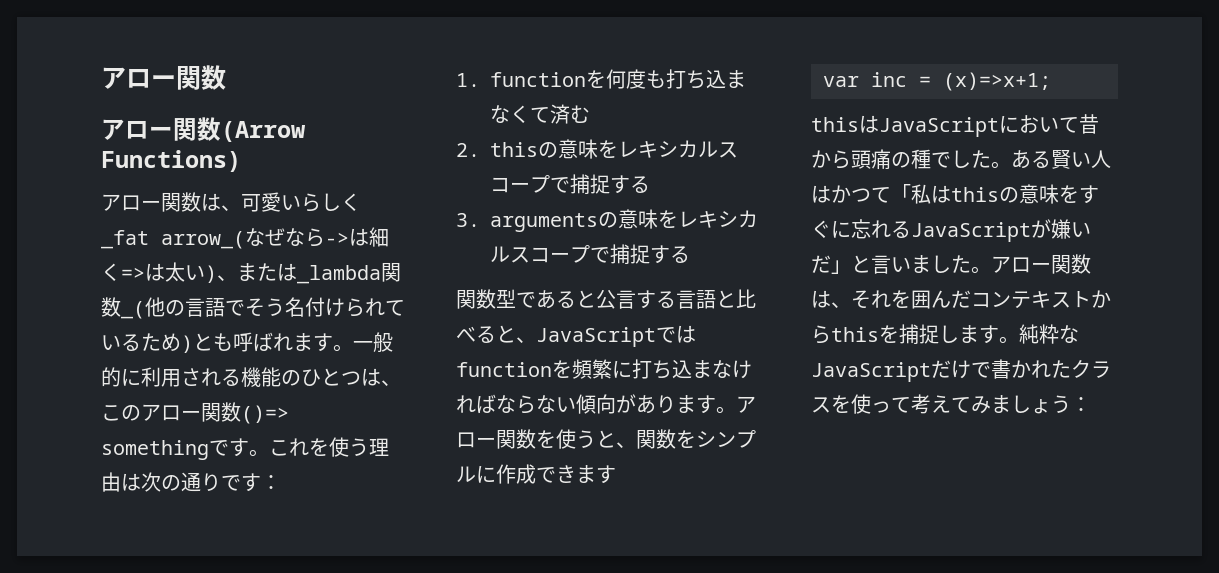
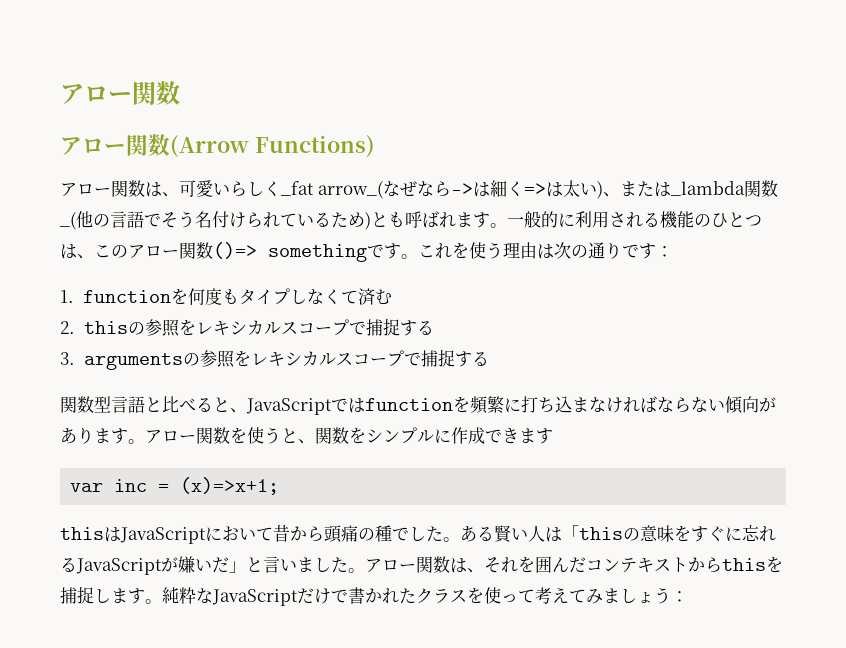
[666,69,746,89] 打ち込ま -> [238,288,307,305] タイプし
[558,139,598,159] 意味 -> [144,319,180,337] 参照
[618,209,658,229] 意味 -> [199,350,235,368] 参照
[516,289,676,309] であると公言する -> (111, 404) none
[831,184,951,204] かつて「私は -> [562,525,579,540] 「

